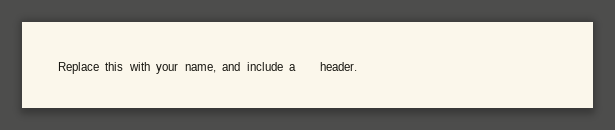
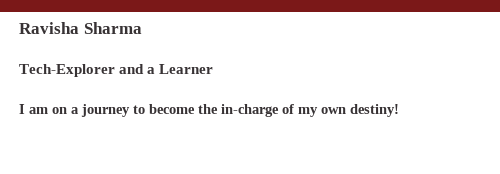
[58,62,357,74] Replace this with your name, and include a header. -> [19,22,142,34] [19,64,214,77] [19,104,399,117] Ravisha Sharma // Tech-Explorer and a Learner // I am on a journey to become the in-charge of my own destiny!

